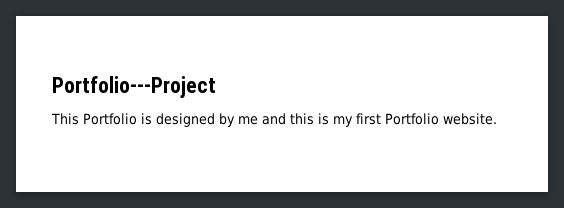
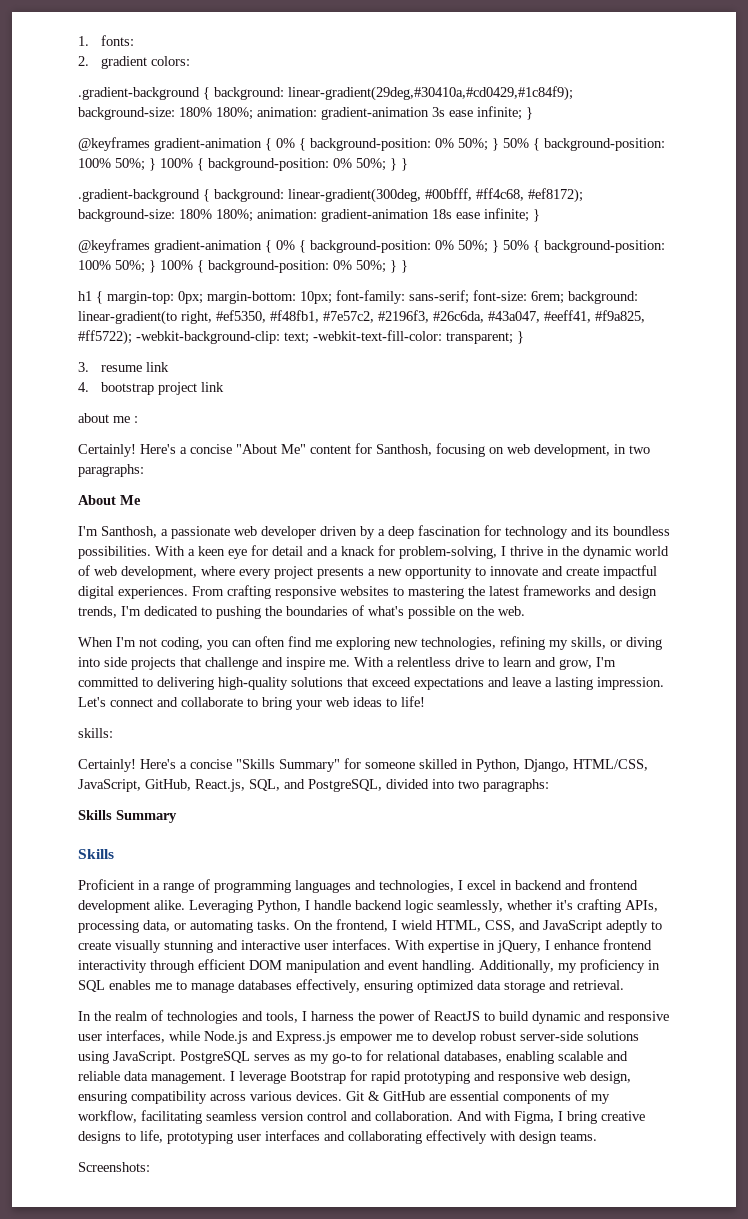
[52,76,216,98] [51,113,497,127] Portfolio---Project // This Portfolio is designed by me and this is my first Portfolio website. -> [78,35,134,46] [78,56,190,69] [78,86,573,101] [78,106,533,120] [78,137,665,151] [78,158,408,171] [78,188,583,203] [78,208,540,222] [78,239,665,253] [78,260,408,273] [78,290,638,304] [78,310,645,325] [78,330,524,345] [78,362,169,372] [78,382,224,395] [78,413,138,423] [78,443,650,457] [78,464,144,477] [78,495,141,505] [78,525,670,539] [78,545,669,559] [78,565,657,579] [78,585,657,599] [78,605,525,619] [78,636,662,650] [78,657,616,670] [78,677,664,690] [78,696,425,710] [78,728,113,738] [78,758,648,772] [78,779,549,792] [78,810,177,823] [78,849,114,859] [78,879,638,893] [78,899,658,913] [78,919,662,933] [78,939,652,953] [78,959,660,973] [78,979,624,993] [78,1010,669,1024] [78,1030,639,1044] [78,1050,628,1064] [78,1070,631,1084] [78,1090,610,1104] [78,1110,645,1124] [78,1130,597,1144] [78,1162,150,1172] 1. fonts: // 2. gradient colors: // .gradient-background { background: linear-gradient(29deg,#30410a,#cd0429,#1c84f9); background-size: 180% 180%; animation: gradient-animation 3s ease infinite; } // @keyframes gradient-animation { 0% { background-position: 0% 50%; } 50% { background-position: 100% 50%; } 100% { background-position: 0% 50%; } } // .gradient-background { background: linear-gradient(300deg, #00bfff, #ff4c68, #ef8172); background-size: 180% 180%; animation: gradient-animation 18s ease infinite; } // @keyframes gradient-animation { 0% { background-position: 0% 50%; } 50% { background-position: 100% 50%; } 100% { background-position: 0% 50%; } } // h1 { margin-top: 0px; margin-bottom: 10px; font-family: sans-serif; font-size: 6rem; background: linear-gradient(to right, #ef5350, #f48fb1, #7e57c2, #2196f3, #26c6da, #43a047, #eeff41, #f9a825, #ff5722); -webkit-background-clip: text; -webkit-text-fill-color: transparent; } // 3. resume link // 4. bootstrap project link // about me : // Certainly! Here's a concise "About Me" content for Santhosh, focusing on web development, in two paragraphs: // About Me // I'm Santhosh, a passionate web developer driven by a deep fascination for technology and its boundless possibilities. With a keen eye for detail and a knack for problem-solving, I thrive in the dynamic world of web development, where every project presents a new opportunity to innovate and create impactful digital experiences. From crafting responsive websites to mastering the latest frameworks and design trends, I'm dedicated to pushing the boundaries of what's possible on the web. // When I'm not coding, you can often find me exploring new technologies, refining my skills, or diving into side projects that challenge and inspire me. With a relentless drive to learn and grow, I'm committed to delivering high-quality solutions that exceed expectations and leave a lasting impression. Let's connect and collaborate to bring your web ideas to life! // skills: // Certainly! Here's a concise "Skills Summary" for someone skilled in Python, Django, HTML/CSS, JavaScript, GitHub, React.js, SQL, and PostgreSQL, divided into two paragraphs: // Skills Summary // Skills // Proficient in a range of programming languages and technologies, I excel in backend and frontend development alike. Leveraging Python, I handle backend logic seamlessly, whether it's crafting APIs, processing data, or automating tasks. On the frontend, I wield HTML, CSS, and JavaScript adeptly to create visually stunning and interactive user interfaces. With expertise in jQuery, I enhance frontend interactivity through efficient DOM manipulation and event handling. Additionally, my proficiency in SQL enables me to manage databases effectively, ensuring optimized data storage and retrieval. // In the realm of technologies and tools, I harness the power of ReactJS to build dynamic and responsive user interfaces, while Node.js and Express.js empower me to develop robust server-side solutions using JavaScript. PostgreSQL serves as my go-to for relational databases, enabling scalable and reliable data management. I leverage Bootstrap for rapid prototyping and responsive web design, ensuring compatibility across various devices. Git & GitHub are essential components of my workflow, facilitating seamless version control and collaboration. And with Figma, I bring creative designs to life, prototyping user interfaces and collaborating effectively with design teams. // Screenshots:

